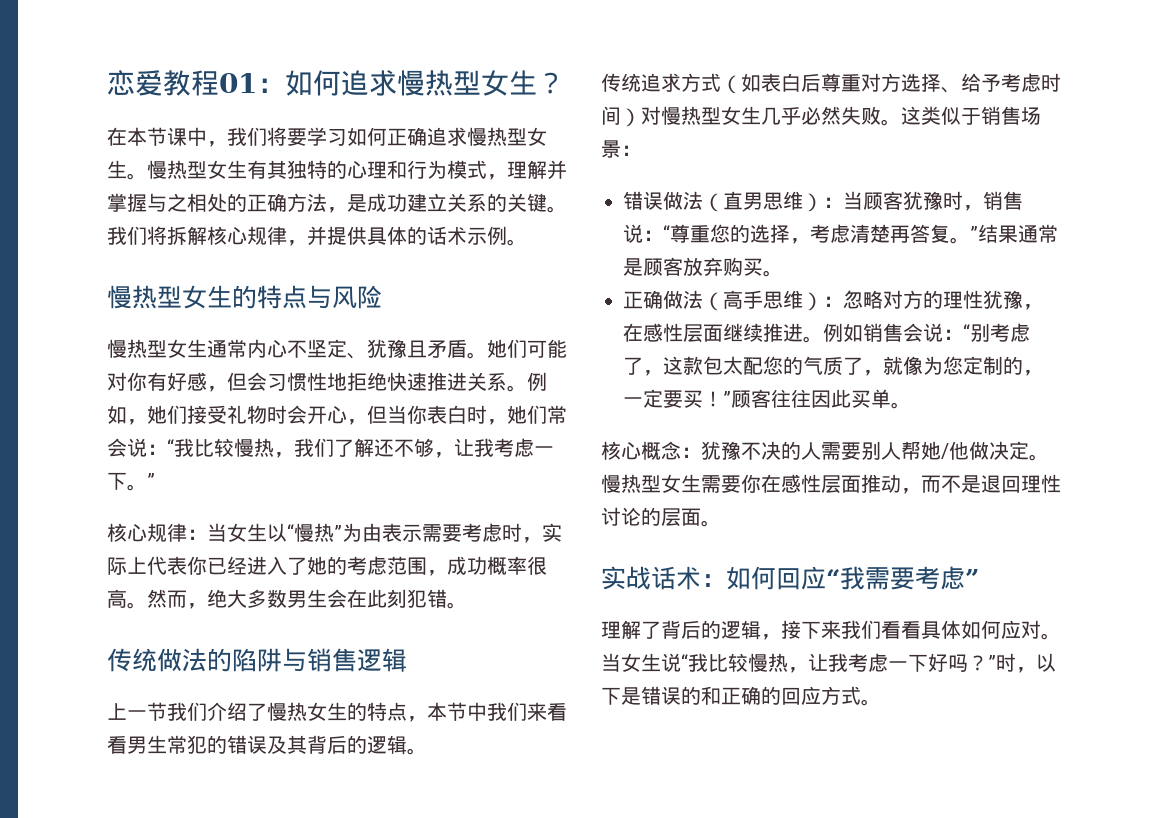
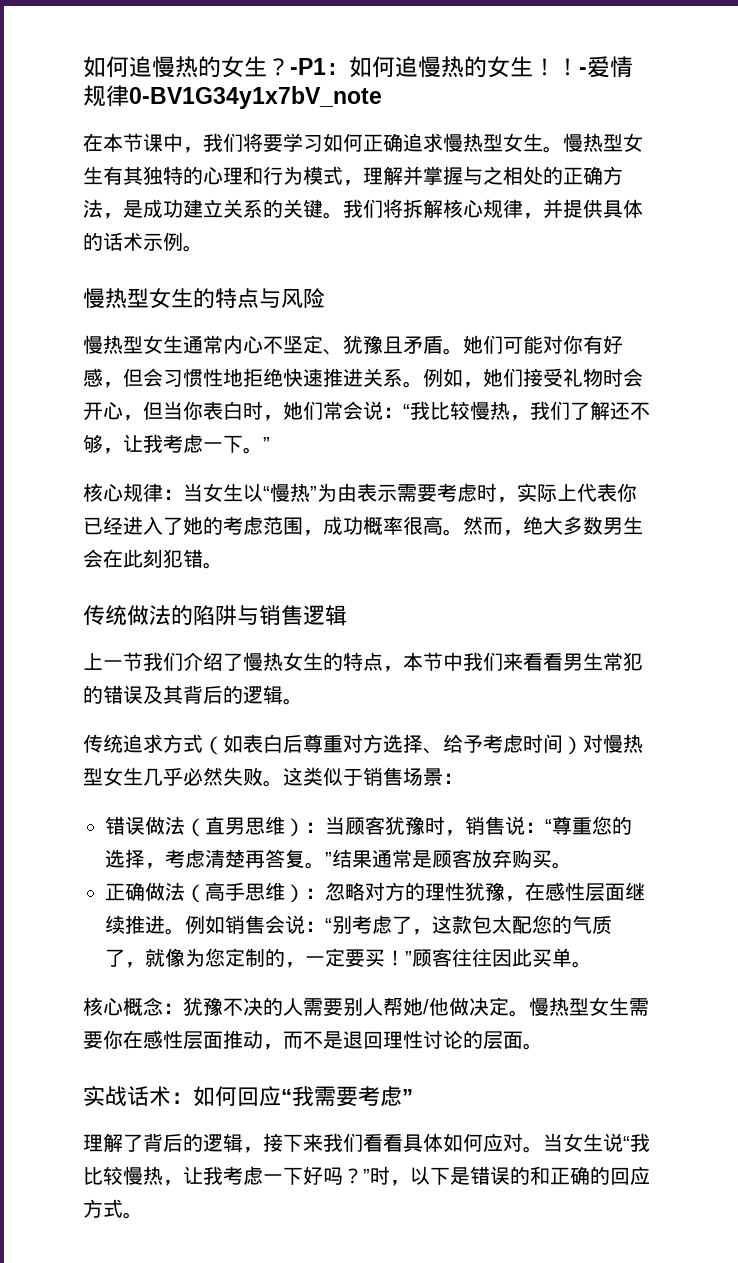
[107,70,565,96] 恋爱教程01：如何追求慢热型女生？ -> [83,56,633,78] [83,85,382,109] 如何追慢热的女生？-P1：如何追慢热的女生！！-爱情规律0-BV1G34y1x7bV_note

